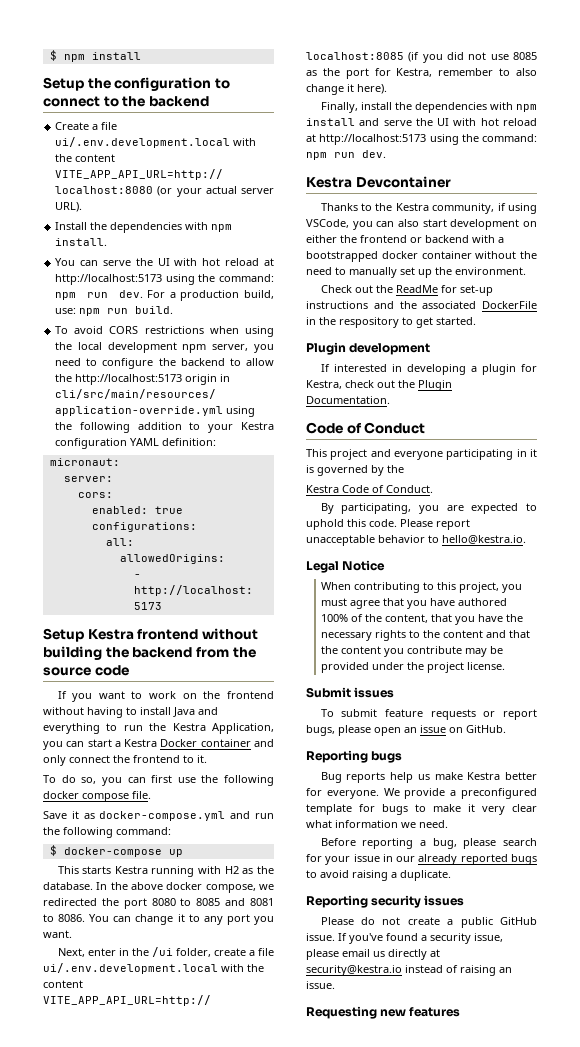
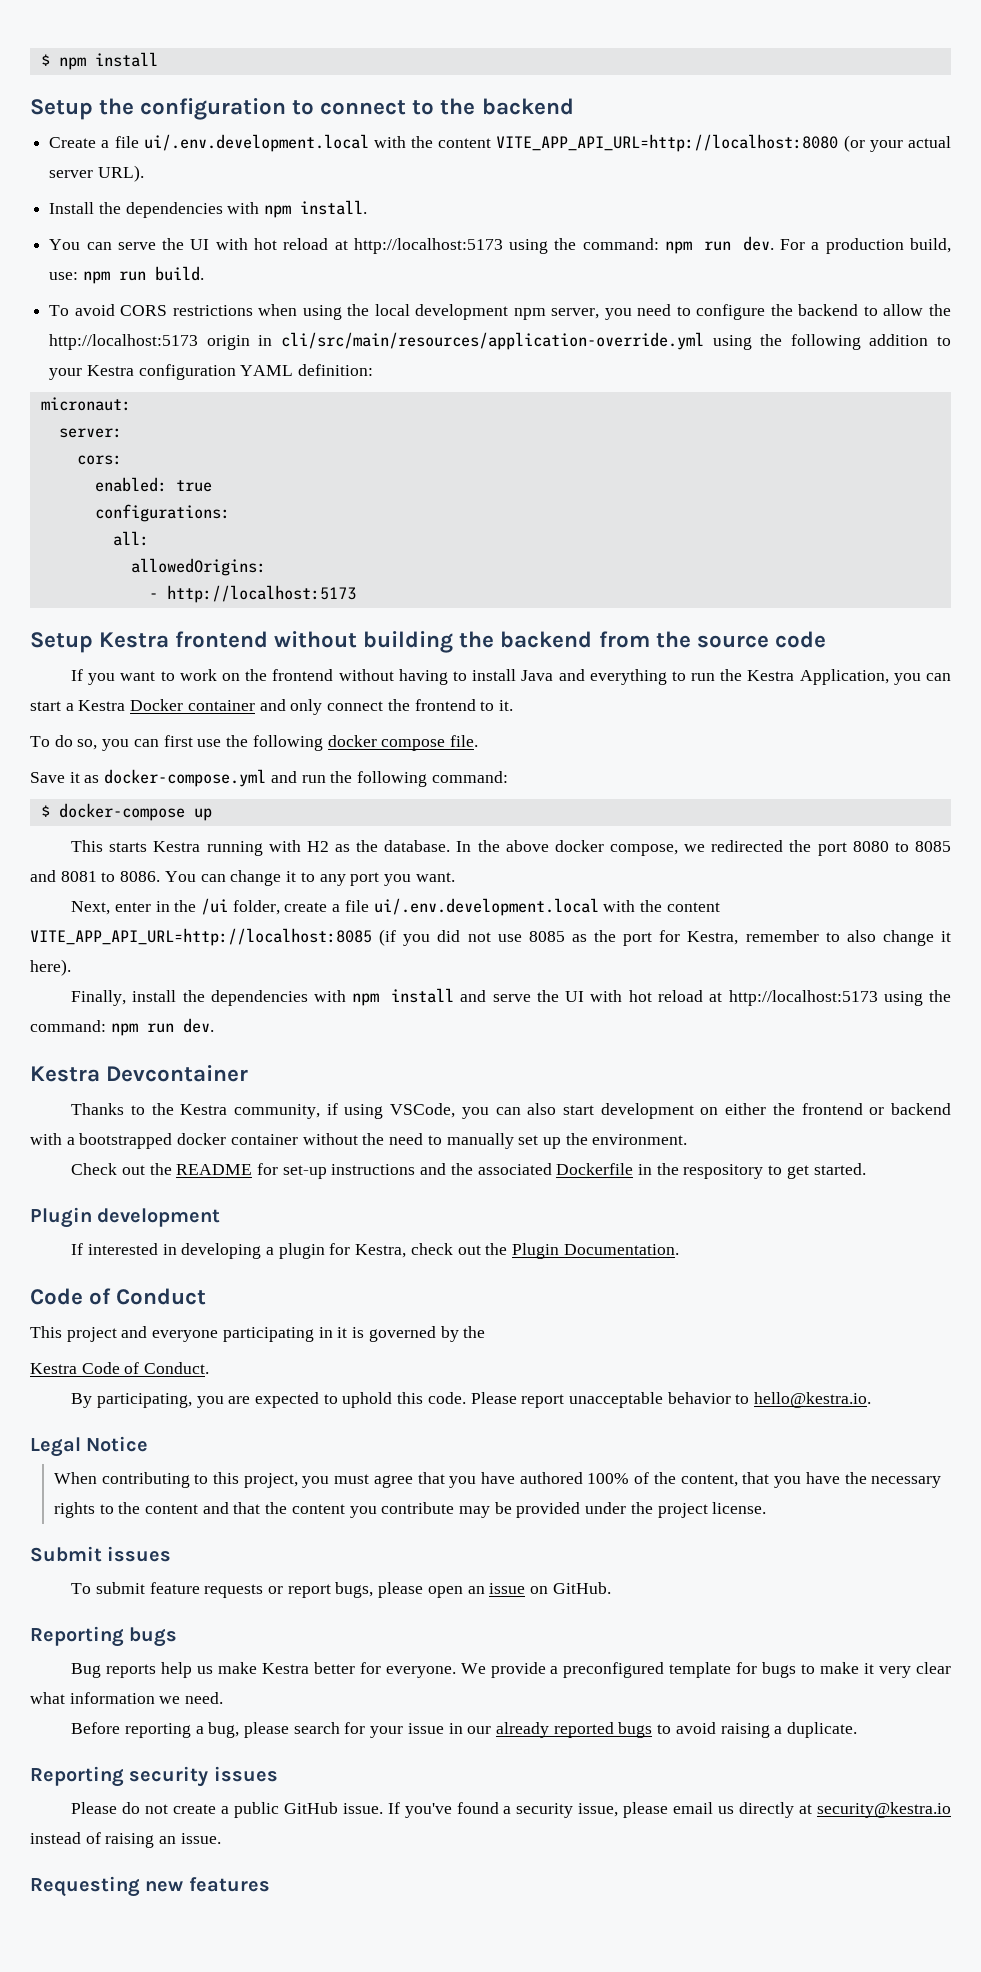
[395,285,438,293] ReadMe -> [176,1164,253,1175] README
[482,301,537,309] DockerFile -> [556,1163,634,1175] Dockerfile

